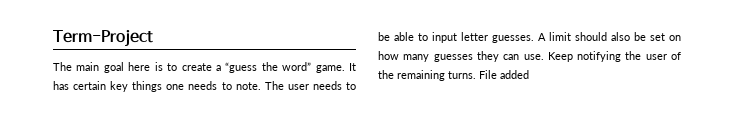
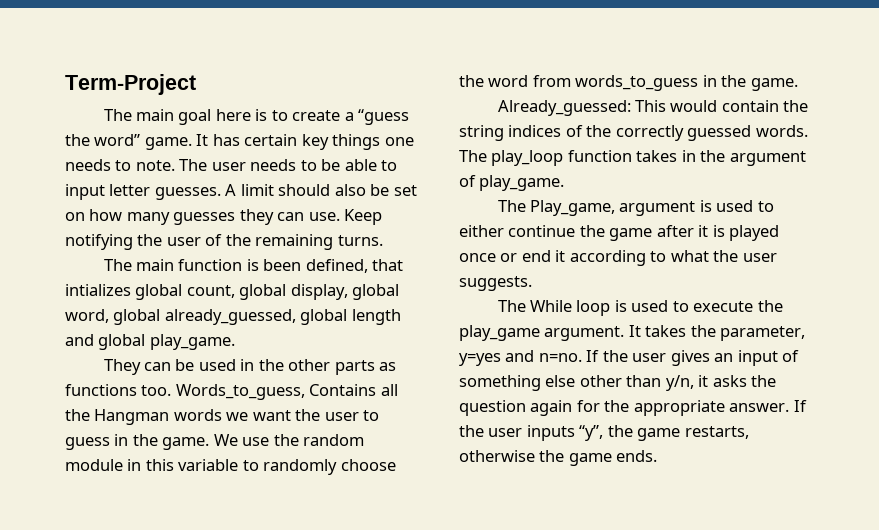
[479,70,529,79] File added -> [103,259,404,273] [65,284,400,300] [65,309,401,325] [65,334,235,350] [103,359,397,375] [65,384,398,400] [65,409,380,425] [65,434,365,450] [65,459,396,475] [459,75,798,91] [497,100,809,116] [459,125,808,141] [459,150,806,166] [459,175,565,191] [497,200,774,216] [459,225,780,241] [459,250,777,266] [459,276,532,291] [497,300,783,316] [459,325,806,341] [459,350,800,366] [459,375,777,391] [459,400,807,416] [459,425,749,441] [459,450,658,466] // The main function is been defined, that intializes global count, global display, global word, global already_guessed, global length and global play_game. // They can be used in the other parts as functions too. Words_to_guess, Contains all the Hangman words we want the user to guess in the game. We use the random module in this variable to randomly choose the word from words_to_guess in the game. // Already_guessed: This would contain the string indices of the correctly guessed words. The play_loop function takes in the argument of play_game. // The Play_game, argument is used to either continue the game after it is played once or end it according to what the user suggests. // The While loop is used to execute the play_game argument. It takes the parameter, y=yes and n=no. If the user gives an input of something else other than y/n, it asks the question again for the appropriate answer. If the user inputs “y”, the game restarts, otherwise the game ends.

